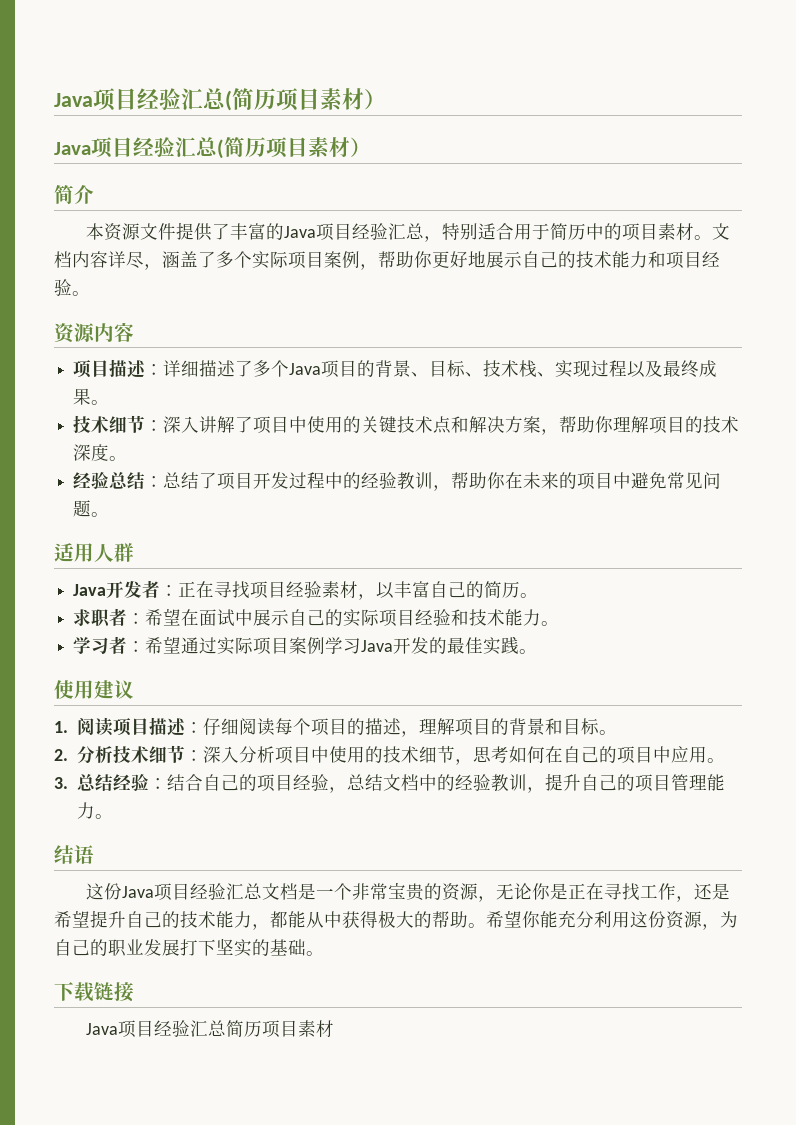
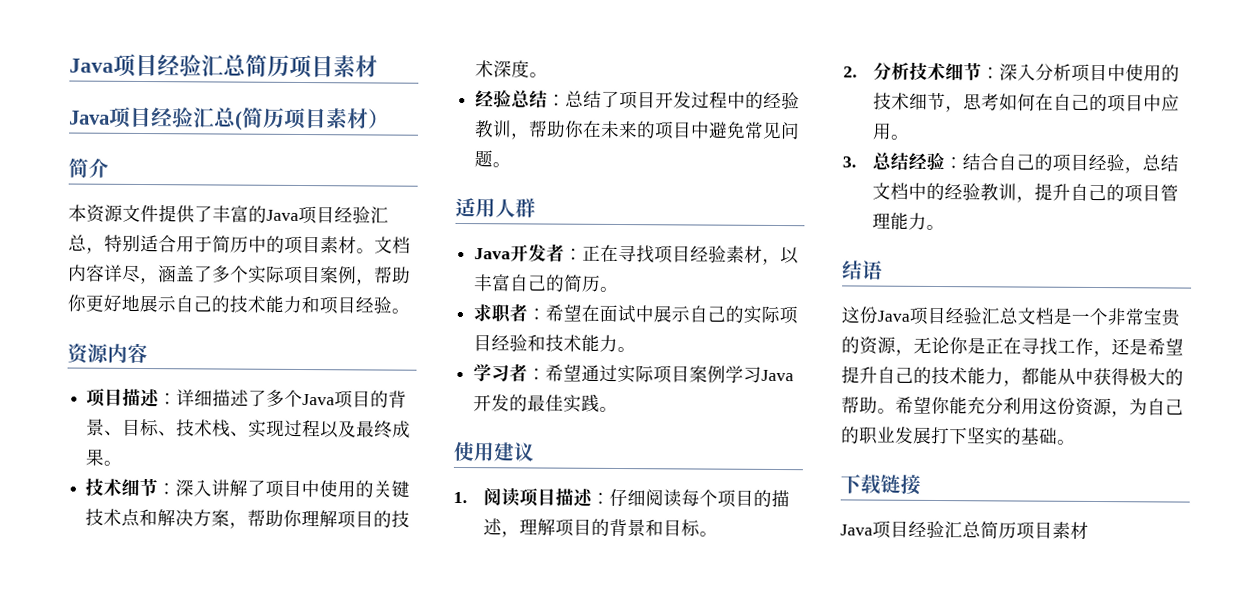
[54,88,386,111] Java项目经验汇总(简历项目素材） -> [69,53,378,79] Java项目经验汇总简历项目素材

